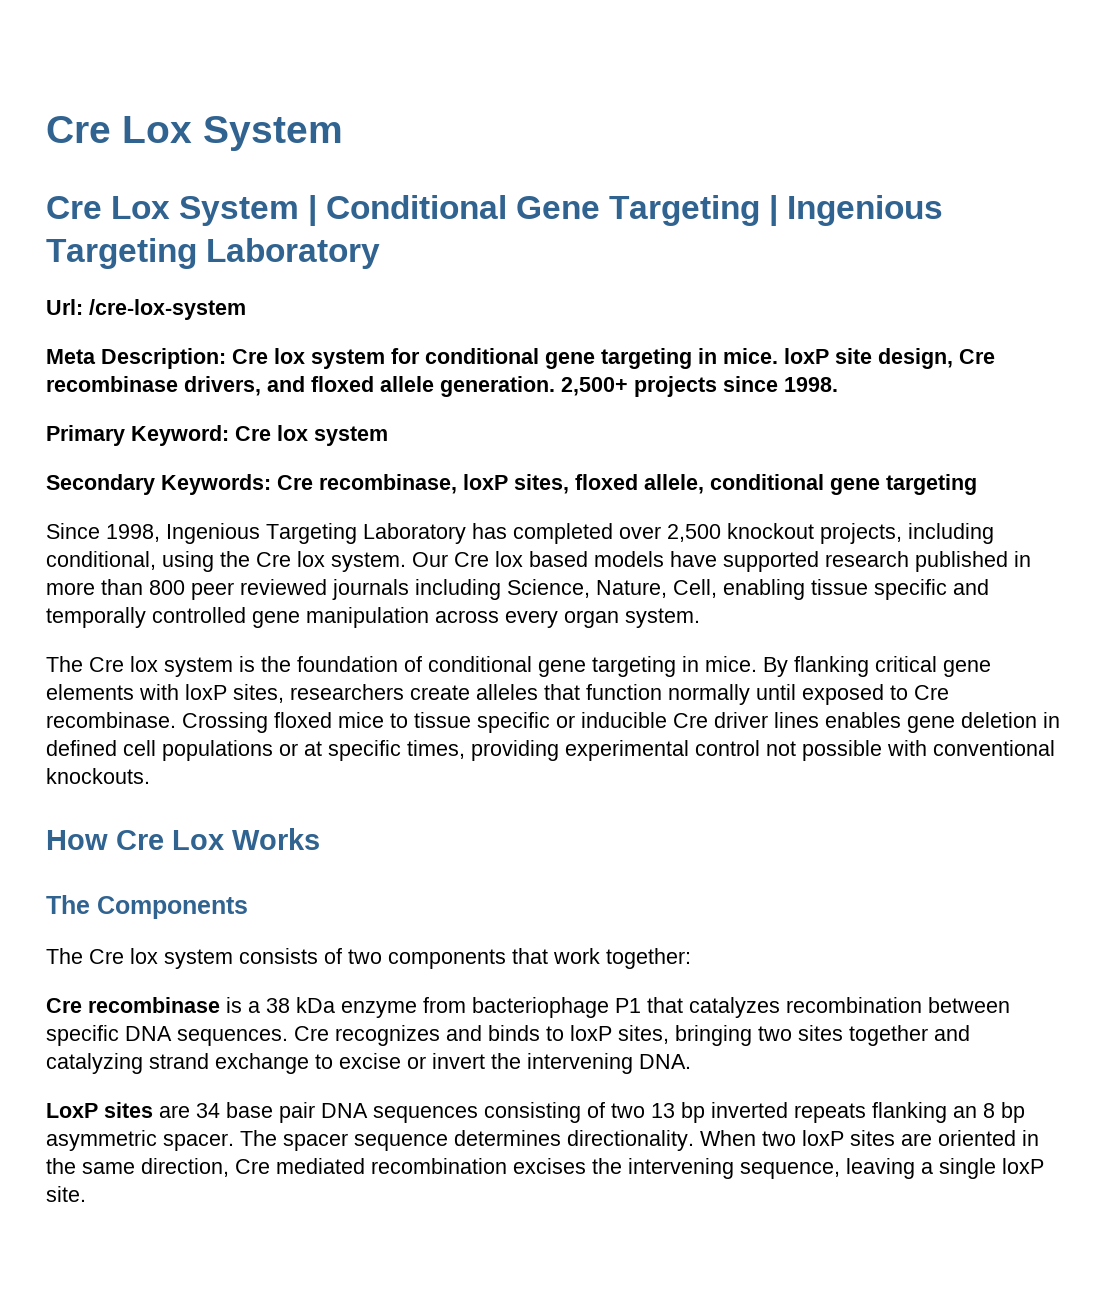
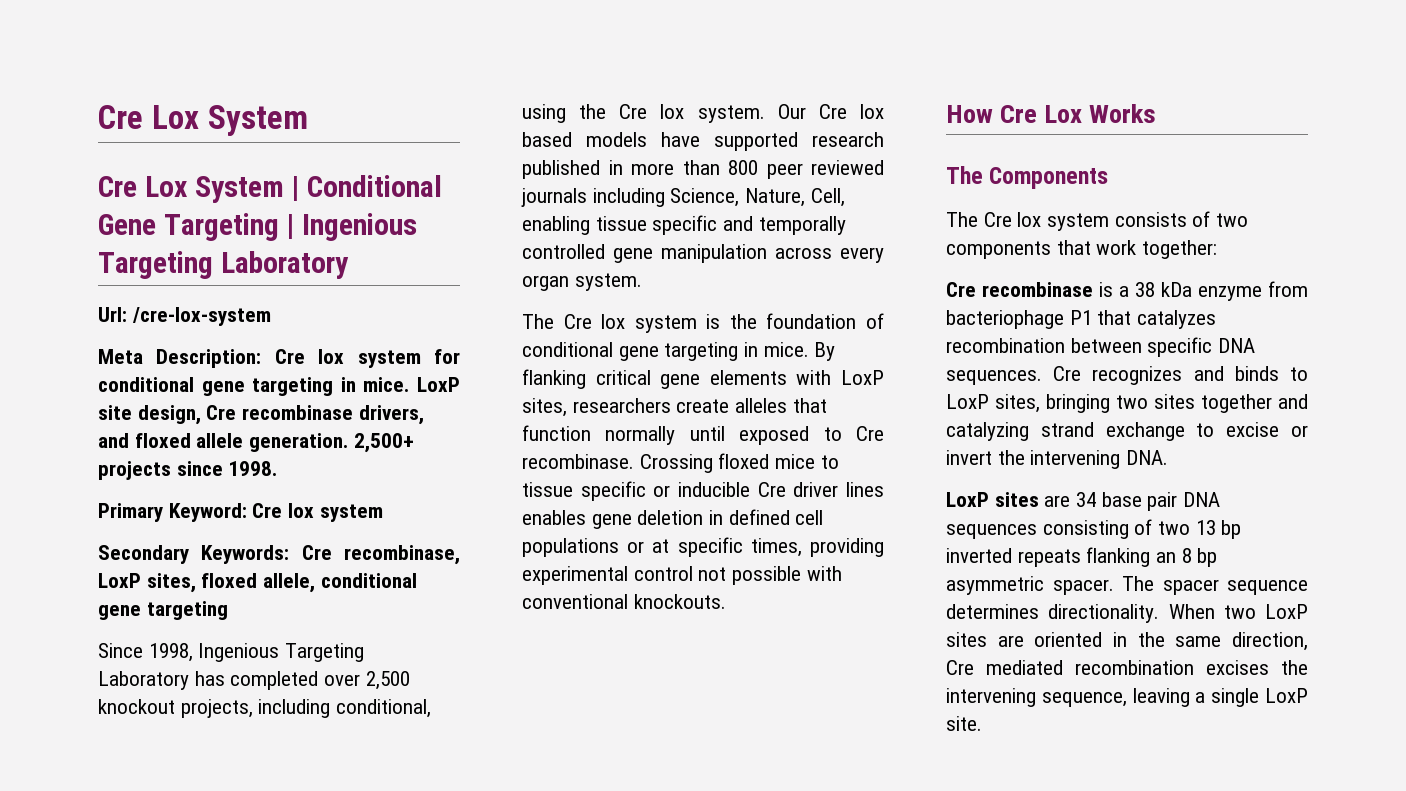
[784,348,829,364] loxP -> [417,377,460,392] LoxP
[463,474,508,490] loxP -> [98,573,141,588] LoxP
[185,684,227,700] loxP -> [841,370,884,385] LoxP
[570,1025,612,1041] loxP -> [946,394,989,409] LoxP
[802,1130,844,1146] loxP -> [1265,604,1308,619] LoxP
[1002,1158,1044,1174] loxP -> [1265,688,1308,703] LoxP

